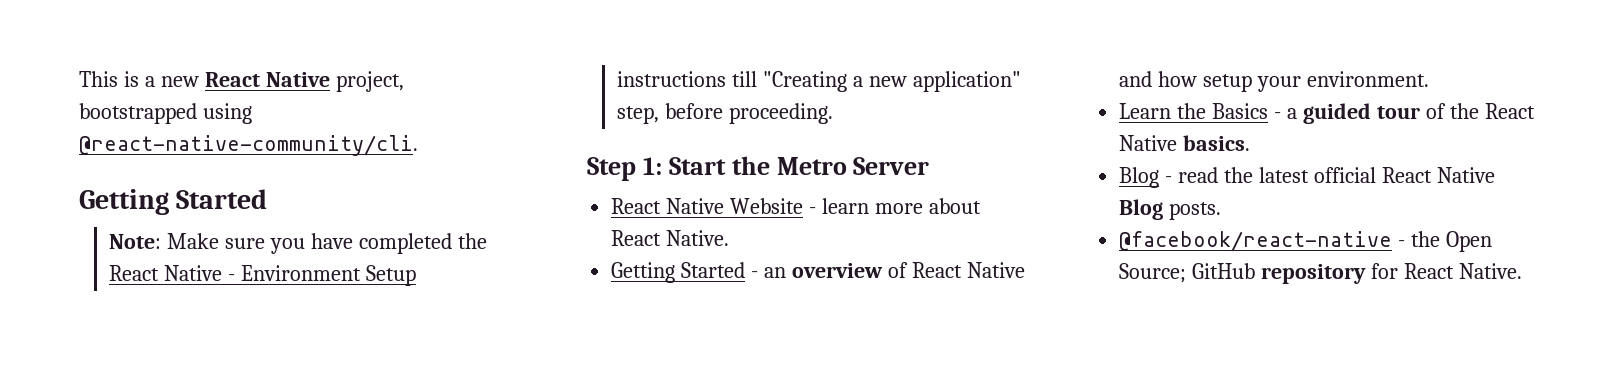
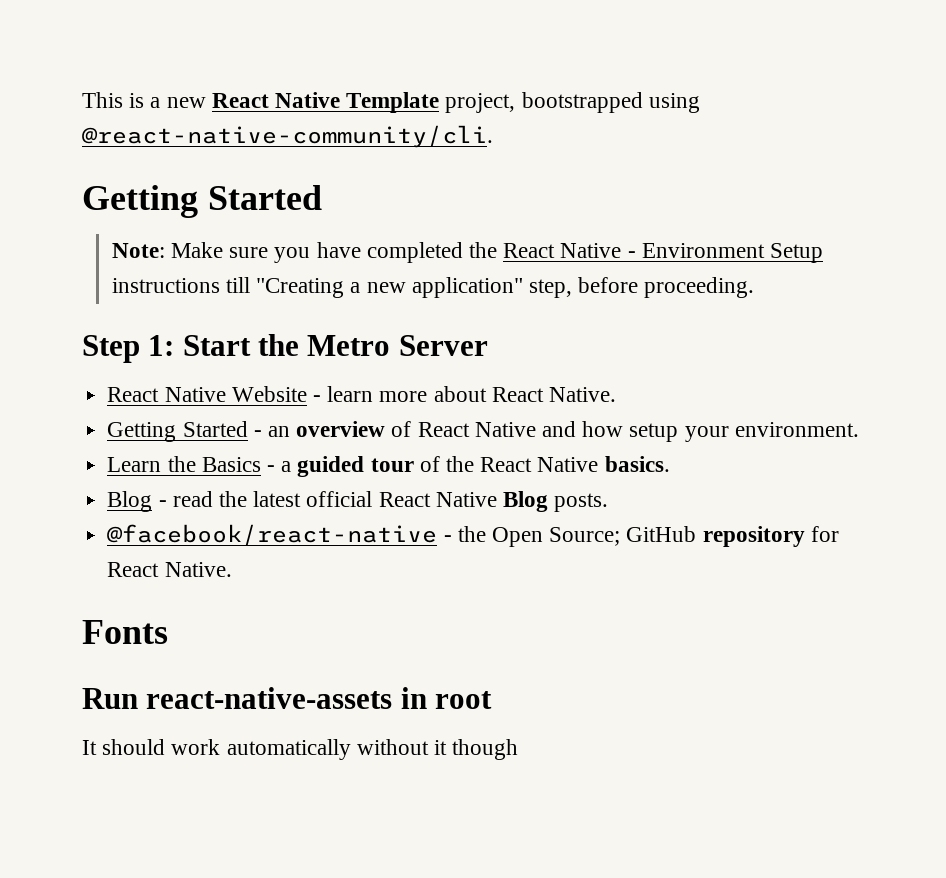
(330, 79) none -> [346,92,440,113] Template
(1522, 271) none -> [82,620,168,644] [82,687,493,709] [82,739,519,760] // Fonts // Run react-native-assets in root // It should work automatically without it though

